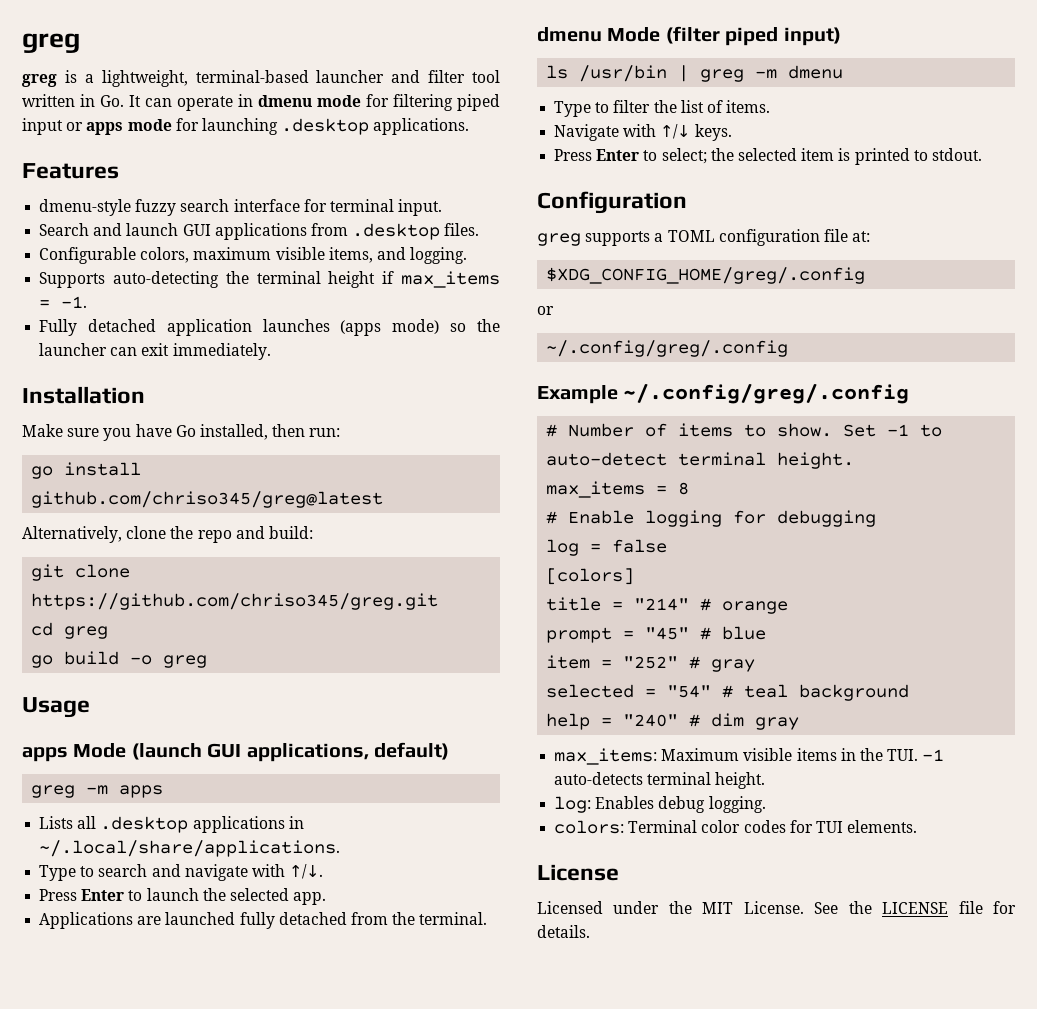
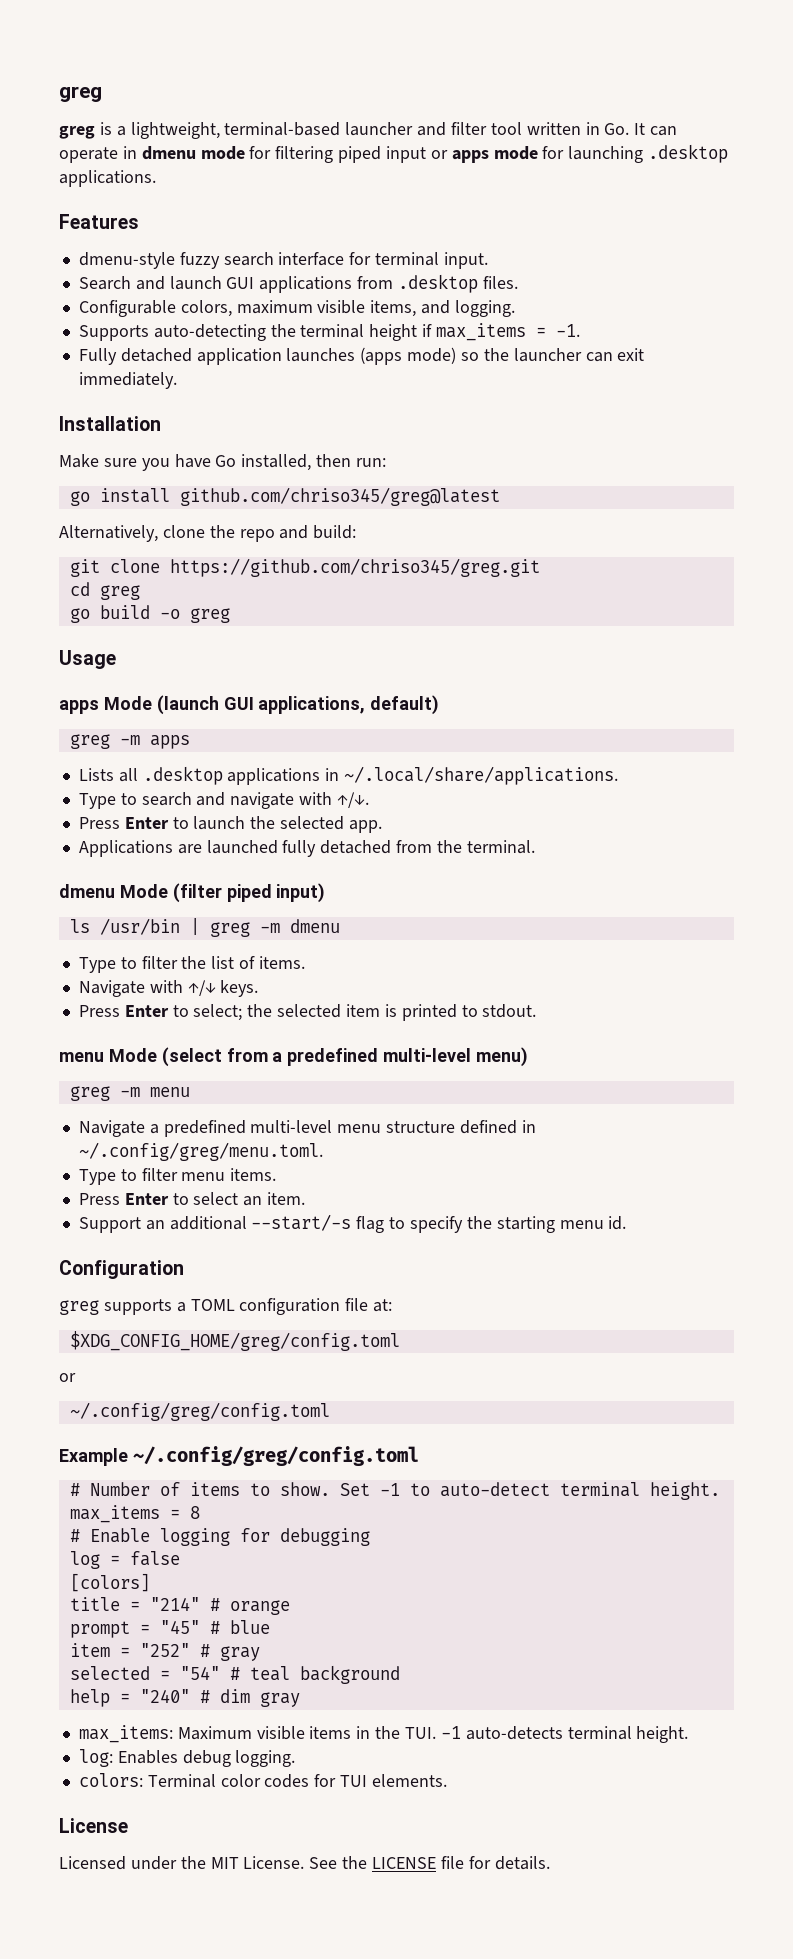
(982, 154) none -> [59,1047,529,1067] [69,1086,190,1101] [78,1120,536,1137] [78,1142,323,1161] [78,1168,277,1185] [78,1192,306,1206] [78,1214,627,1233] // menu Mode (select from a predefined multi-level menu) // greg -m menu // Navigate a predefined multi-level menu structure defined in ~/.config/greg/menu.toml. // Type to filter menu items. // Press Enter to select an item. // Support an additional --start/-s flag to specify the starting menu id.
[546,267,866,284] $XDG_CONFIG_HOME/greg/.config -> [69,1331,400,1351] $XDG_CONFIG_HOME/greg/config.toml
[546,340,789,357] ~/.config/greg/.config -> [69,1402,330,1421] ~/.config/greg/config.toml
[623,383,910,404] ~/.config/greg/.config -> [132,1446,419,1466] ~/.config/greg/config.toml

